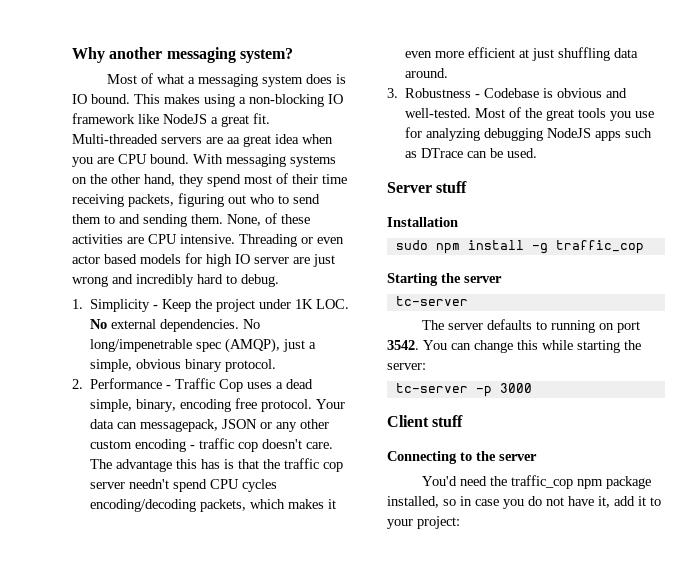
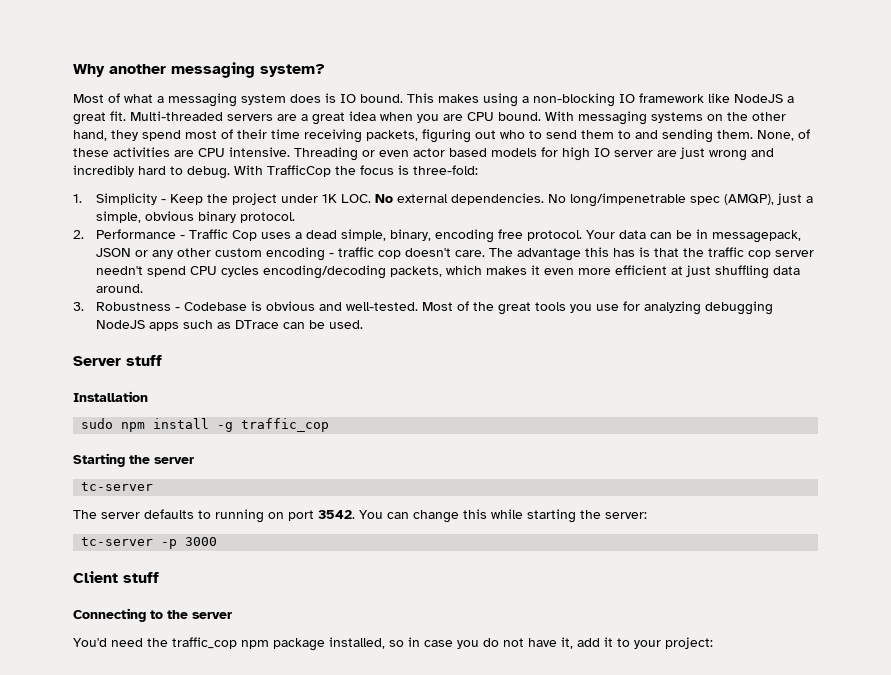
[227,137,240,144] aa -> [301,114,308,121] a
(279, 280) none -> [234,165,478,177] With TrafficCop the focus is three-fold:
(138, 425) none -> [675,229,708,239] be in

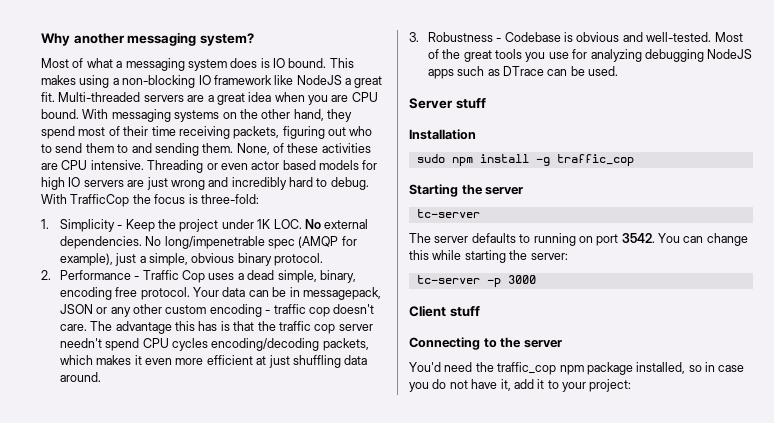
[614,150,653,157] server -> [83,180,124,187] servers
[723,194,774,205] (AMQP), -> [298,236,357,248] [59,253,113,266] (AMQP for example),

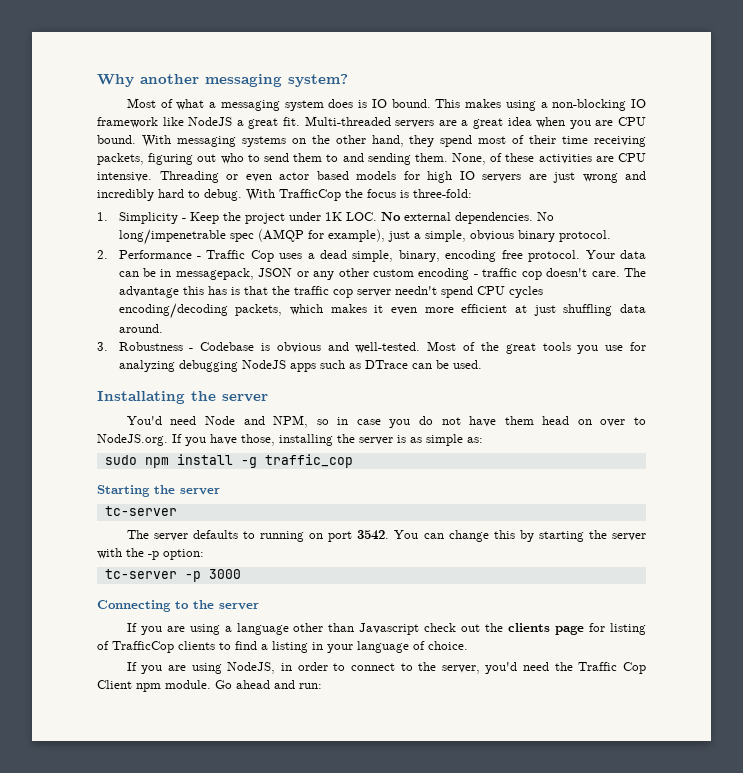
[409,98,486,109] [409,129,476,140] Server stuff // Installation -> [97,391,268,404] [126,415,646,428] [97,434,483,446] Installating the server // You'd need Node and NPM, so in case you do not have them head on over to NodeJS.org. If you have those, installing the server is as simple as:
[432,250,462,260] while -> [519,530,534,542] by
[530,253,568,260] server: -> [612,533,647,541] [97,548,204,560] server with the -p option:
[409,305,480,317] // Client stuff -> (241, 574) none
[409,362,745,375] [409,379,632,392] You'd need the traffic_cop npm package installed, so in case you do not have it, add it to your project: -> [126,623,647,635] [97,641,468,653] [126,662,646,674] [97,680,322,692] If you are using a language other than Javascript check out the clients page for listing of TrafficCop clients to find a listing in your language of choice. // If you are using NodeJS, in order to connect to the server, you'd need the Traffic Cop Client npm module. Go ahead and run:

